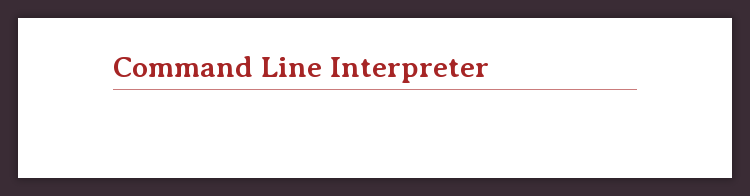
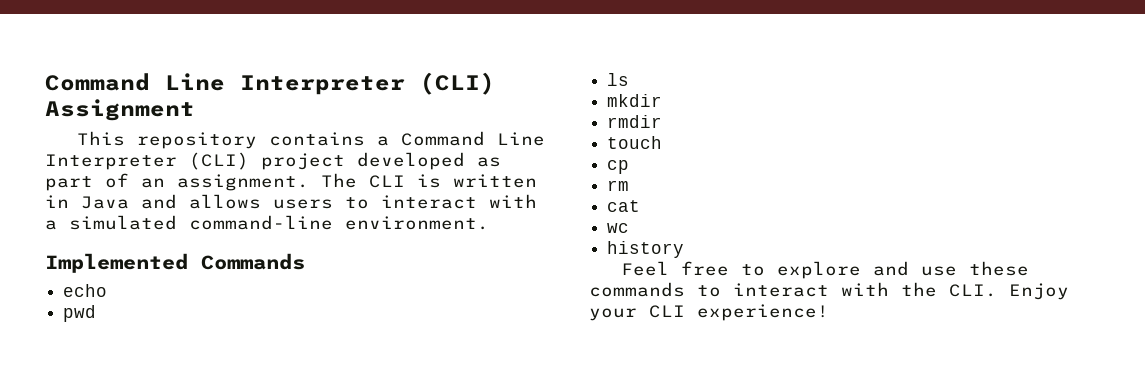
[113,56,489,83] Command Line Interpreter -> [45,72,495,95] [45,99,195,121] [76,131,545,149] [45,152,501,170] [45,173,537,191] [45,194,537,209] [45,215,489,230] [45,253,305,273] [63,284,108,297] [63,305,97,322] [607,73,630,86] [607,94,663,107] [607,115,663,128] [607,136,663,149] [607,160,630,174] [607,180,630,191] [607,200,641,212] [607,223,630,233] [607,241,685,258] [620,261,1029,279] [589,282,1069,300] [589,304,829,321] Command Line Interpreter (CLI) Assignment // This repository contains a Command Line Interpreter (CLI) project developed as part of an assignment. The CLI is written in Java and allows users to interact with a simulated command-line environment. // Implemented Commands // echo // pwd // ls // mkdir // rmdir // touch // cp // rm // cat // wc // history // Feel free to explore and use these commands to interact with the CLI. Enjoy your CLI experience!

